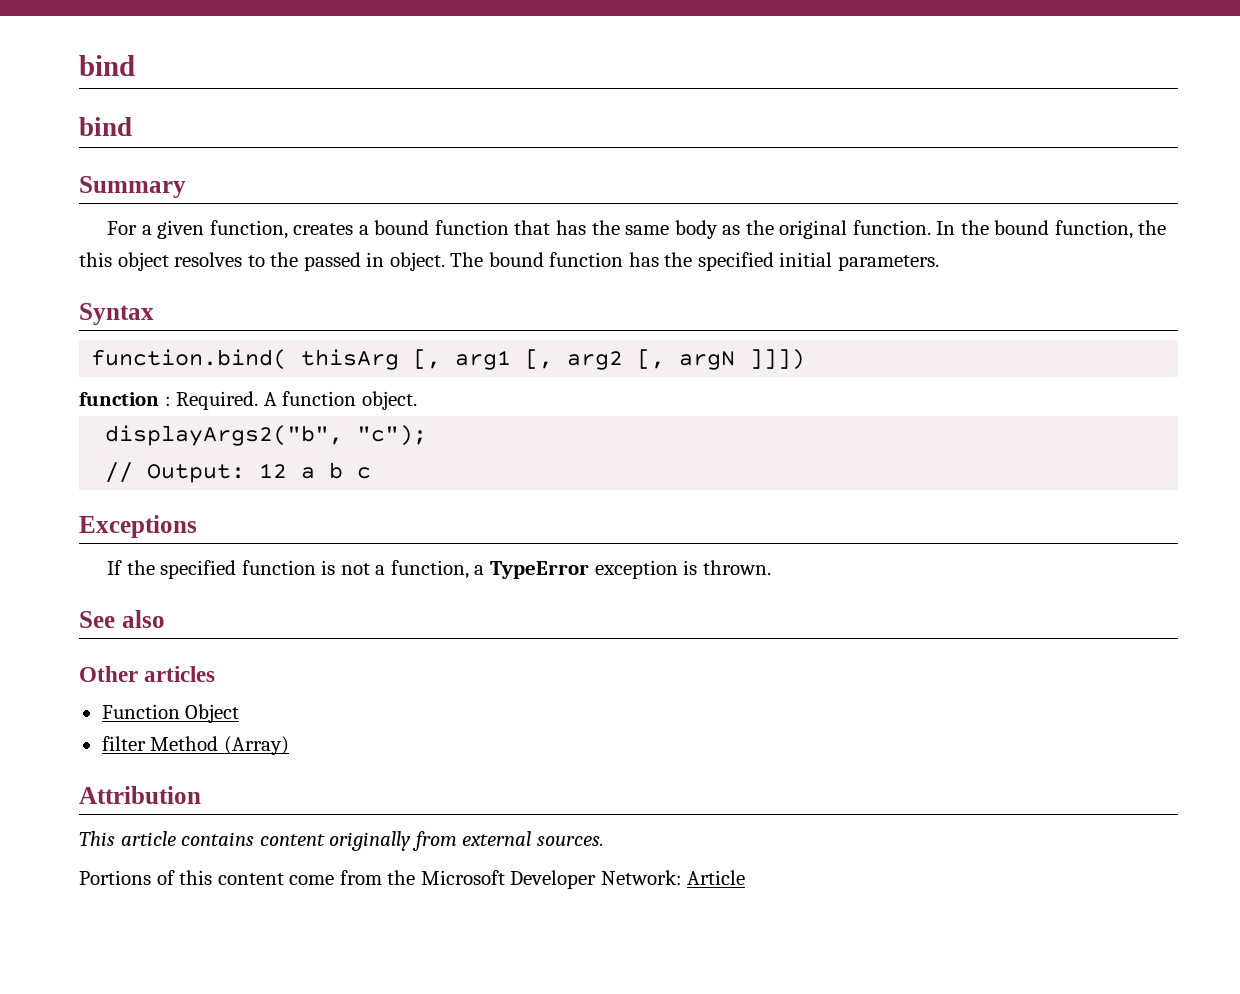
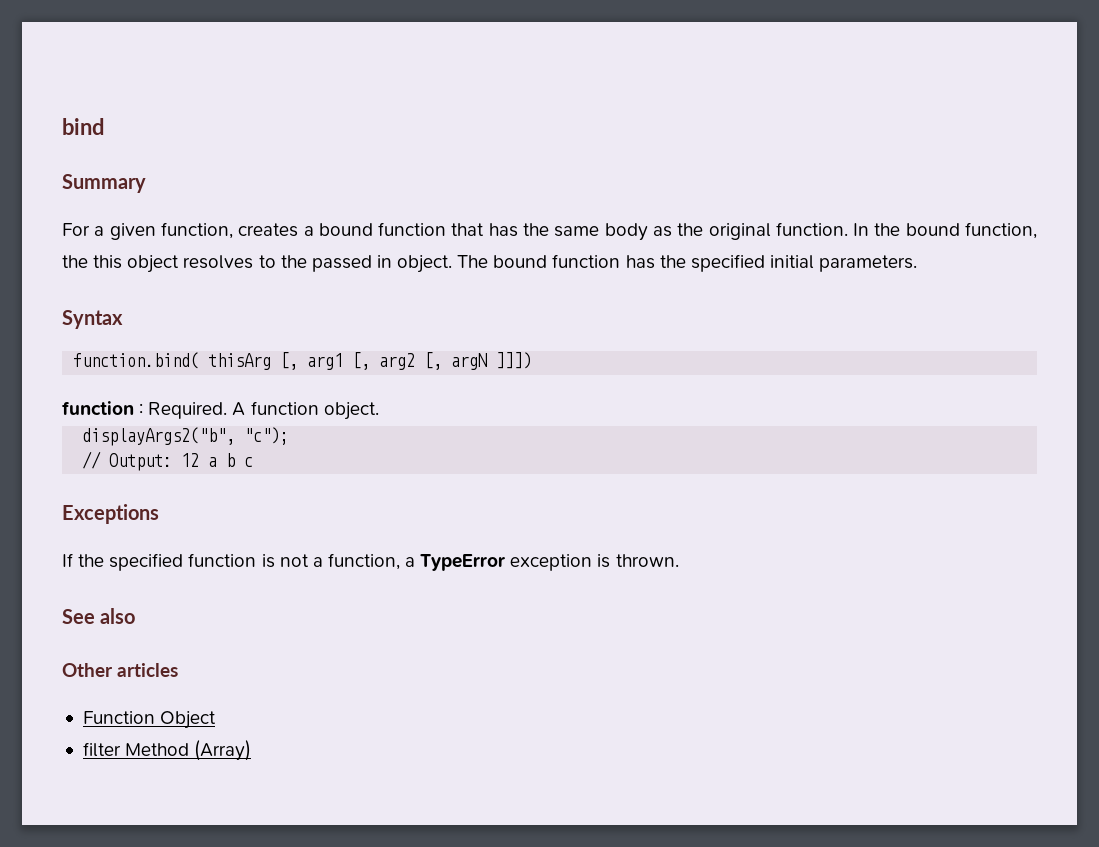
[79,55,135,76] [79,117,132,136] bind // bind -> [62,118,104,135] bind
[79,786,201,804] [79,831,604,851] [79,870,746,889] // Attribution // This article contains content originally from external sources. // Portions of this content come from the Microsoft Developer Network: Article -> (252, 750) none

